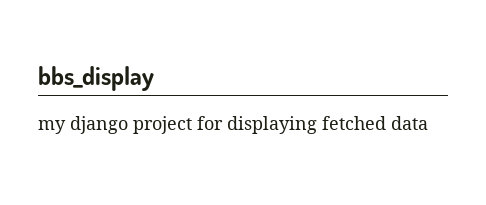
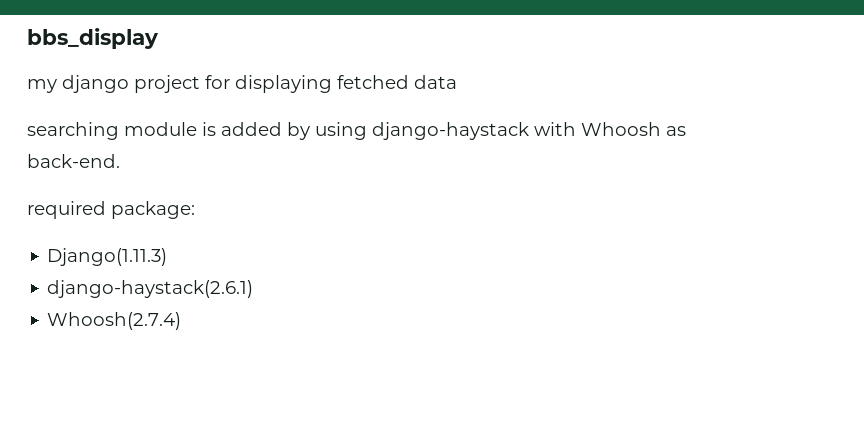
(428, 123) none -> [27,122,686,140] [27,154,120,168] [27,201,195,219] [47,248,168,266] [47,280,254,298] [47,312,182,330] // searching module is added by using django-haystack with Whoosh as back-end. // required package: // Django(1.11.3) // django-haystack(2.6.1) // Whoosh(2.7.4)

